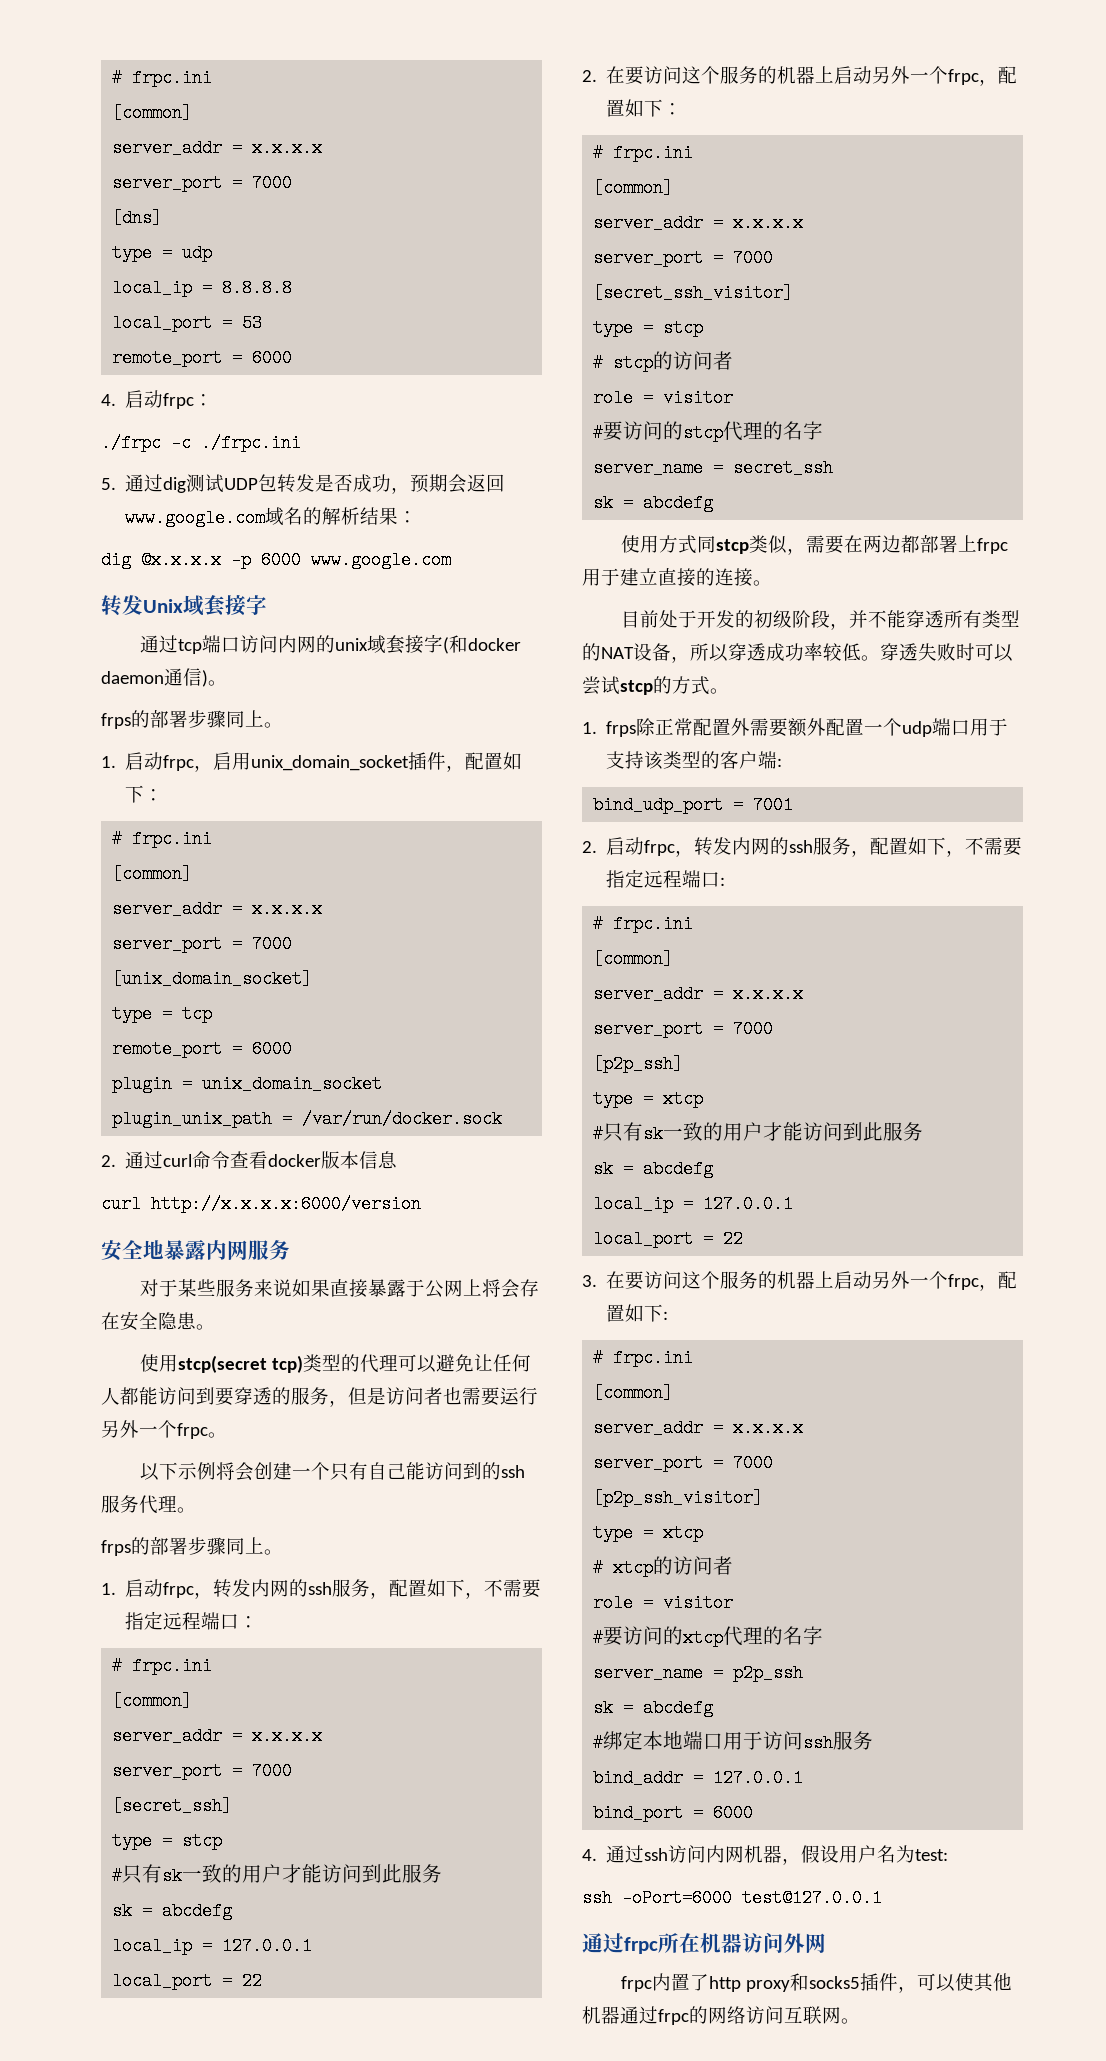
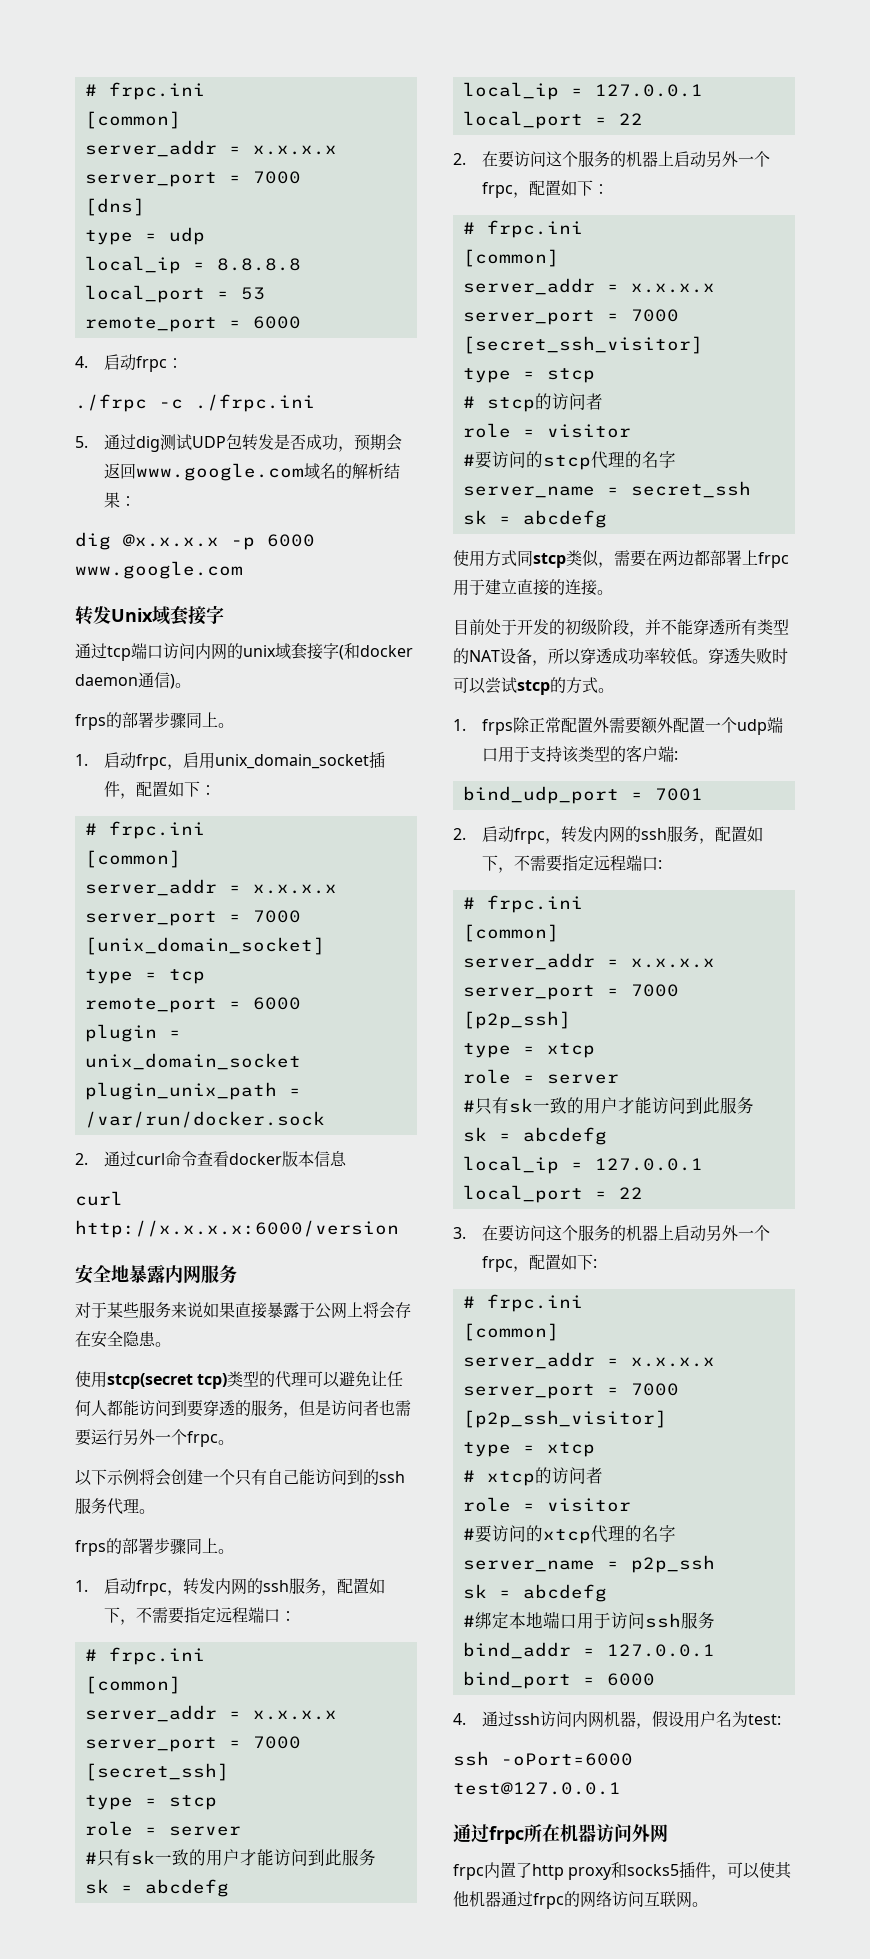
(223, 1841) none -> [84,1821,241,1836] // role = server
(704, 1099) none -> [462,1069,619,1084] // role = server

